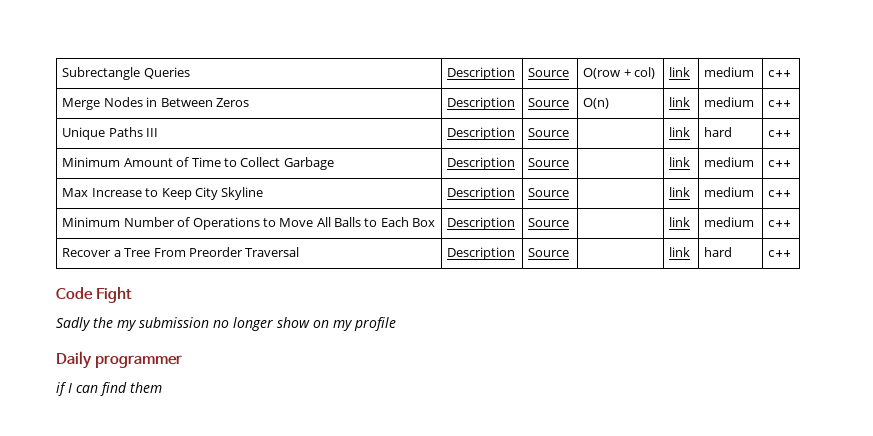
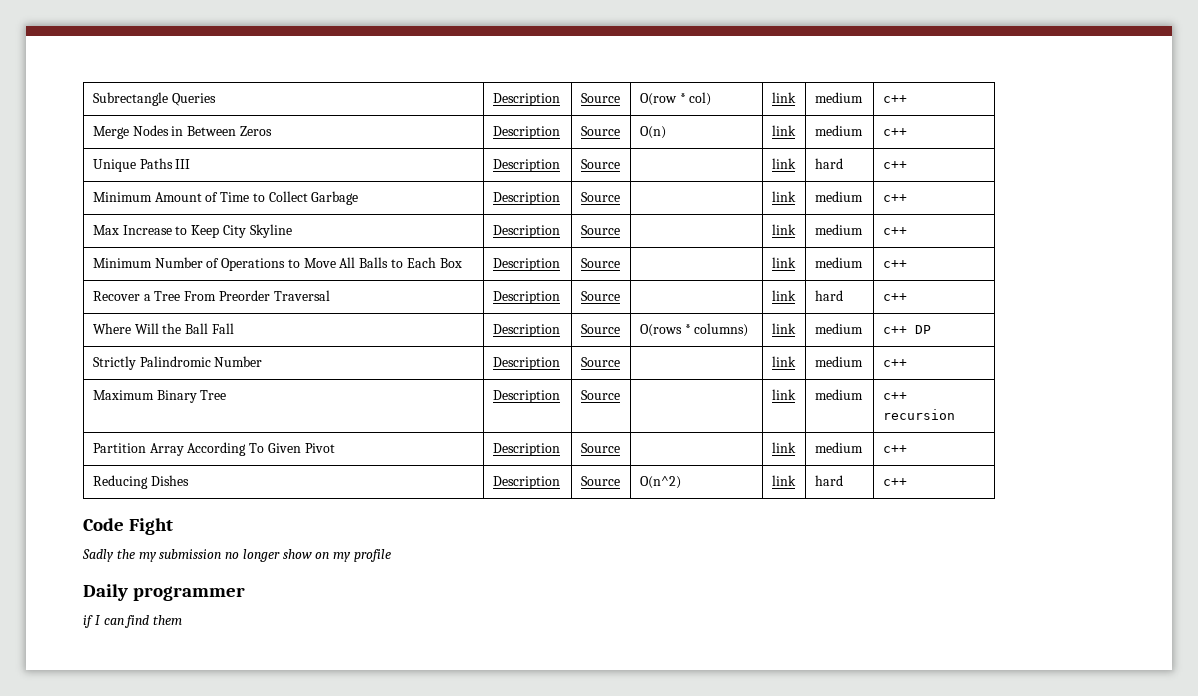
[623,69,631,77] + -> [679,93,686,103] *
(792, 253) none -> [92,323,234,334] [492,324,560,337] [580,324,620,334] [639,323,749,337] [771,323,796,334] [814,323,863,334] [882,325,931,334] [92,356,263,370] [492,357,560,370] [580,357,620,367] [771,356,796,367] [814,356,863,367] [882,359,907,367] [92,390,227,403] [492,390,560,403] [580,390,620,400] [771,389,796,400] [814,389,863,400] [882,392,907,400] [882,409,955,420] [92,442,335,456] [492,443,560,456] [580,443,620,453] [771,442,796,453] [814,442,863,453] [882,445,907,453] [92,475,189,489] [492,476,560,489] [580,476,620,486] [639,476,681,489] [771,475,796,486] [814,475,843,486] [882,478,907,486] // Where Will the Ball Fall | Description | Source | O(rows * columns) | link | medium | c++ DP // Strictly Palindromic Number | Description | Source | | link | medium | c++ // Maximum Binary Tree | Description | Source | | link | medium | c++ recursion // Partition Array According To Given Pivot | Description | Source | | link | medium | c++ // Reducing Dishes | Description | Source | O(n^2) | link | hard | c++

